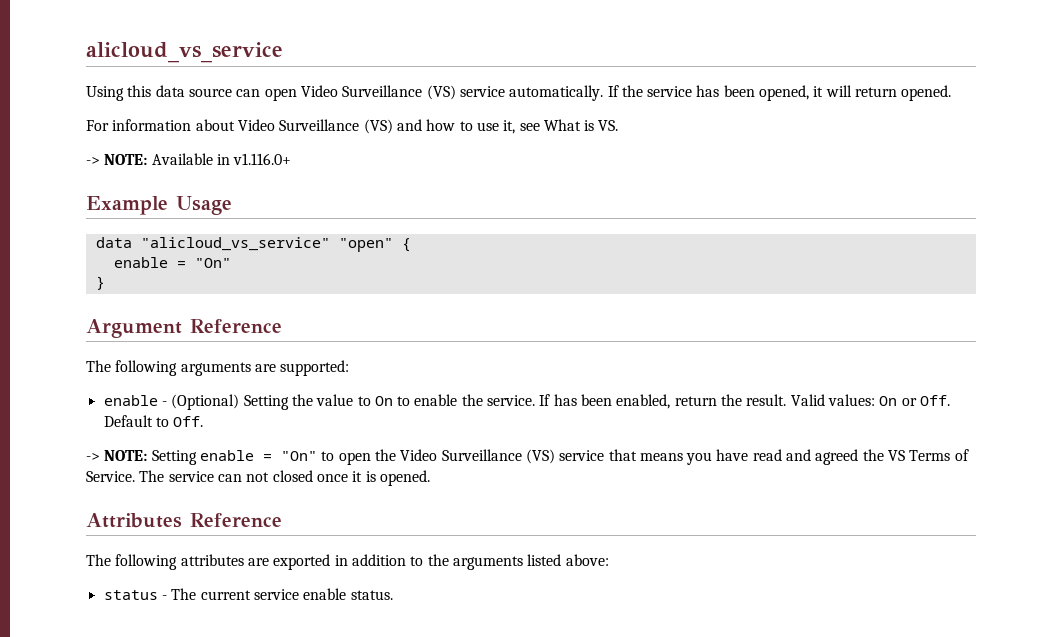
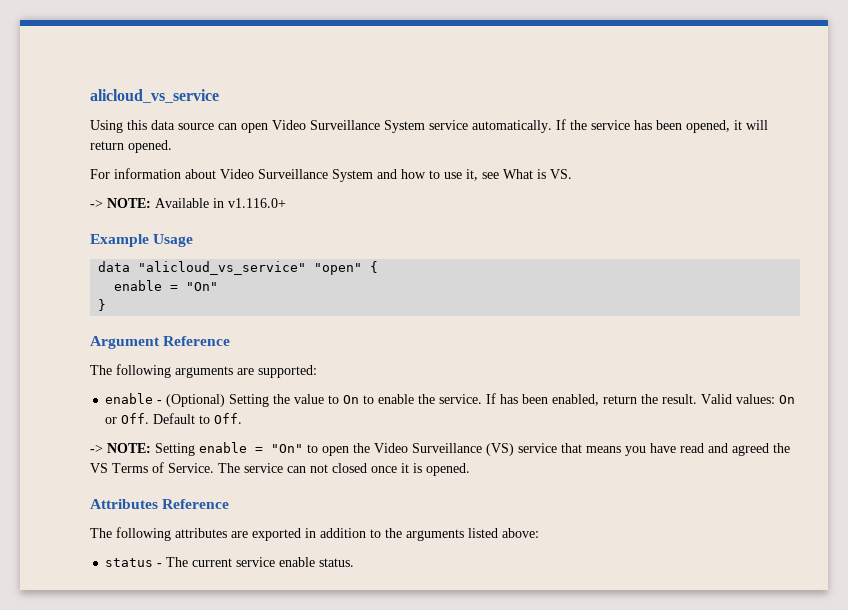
[426,85,456,100] (VS) -> [384,120,425,133] System
[363,119,393,134] (VS) -> [332,169,373,182] System

